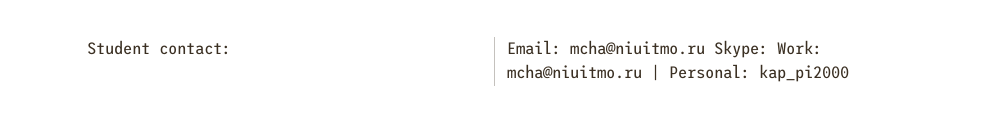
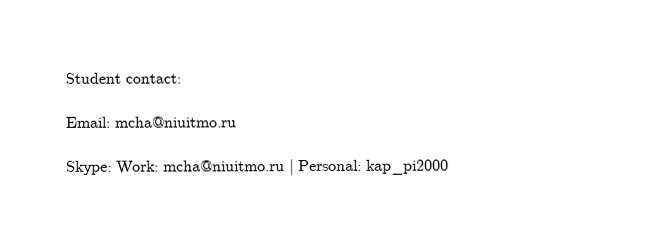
(705, 47) none -> (237, 122) //

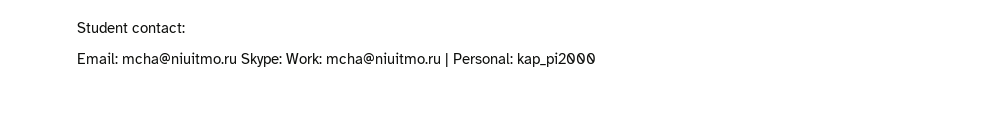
(237, 122) // -> (237, 58) none

